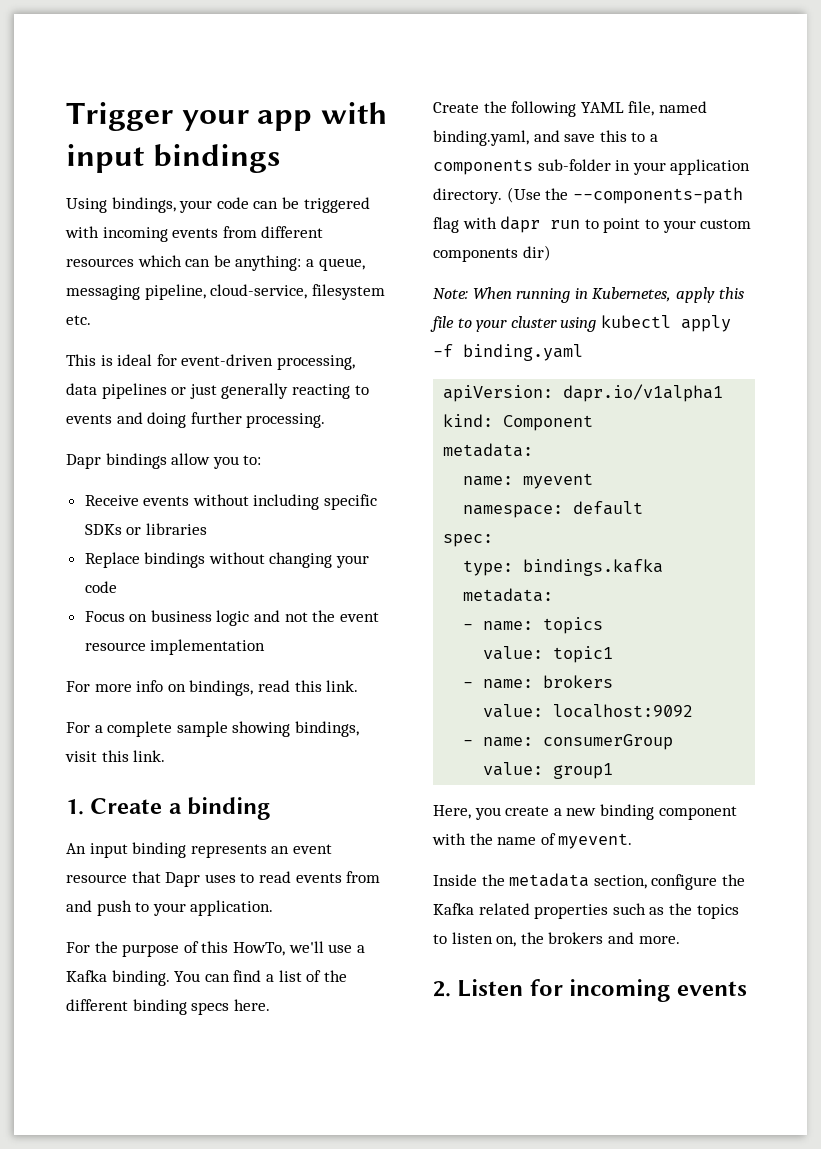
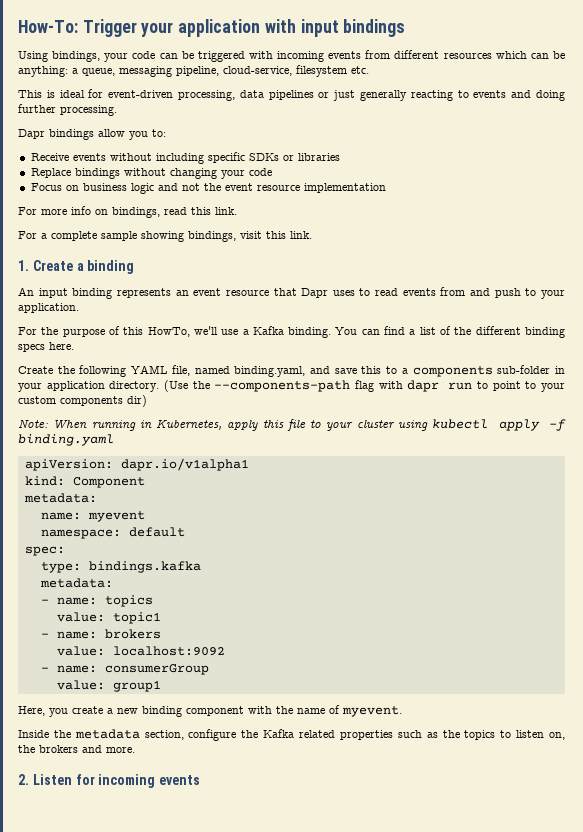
(66, 116) none -> [18,20,78,33] How-To:
[257,110,313,131] app -> [178,19,261,37] application

